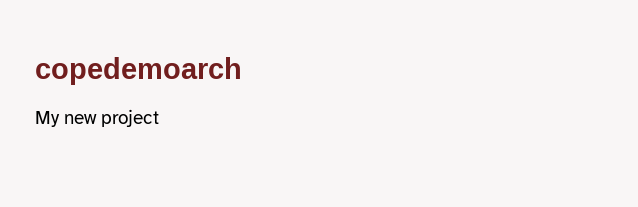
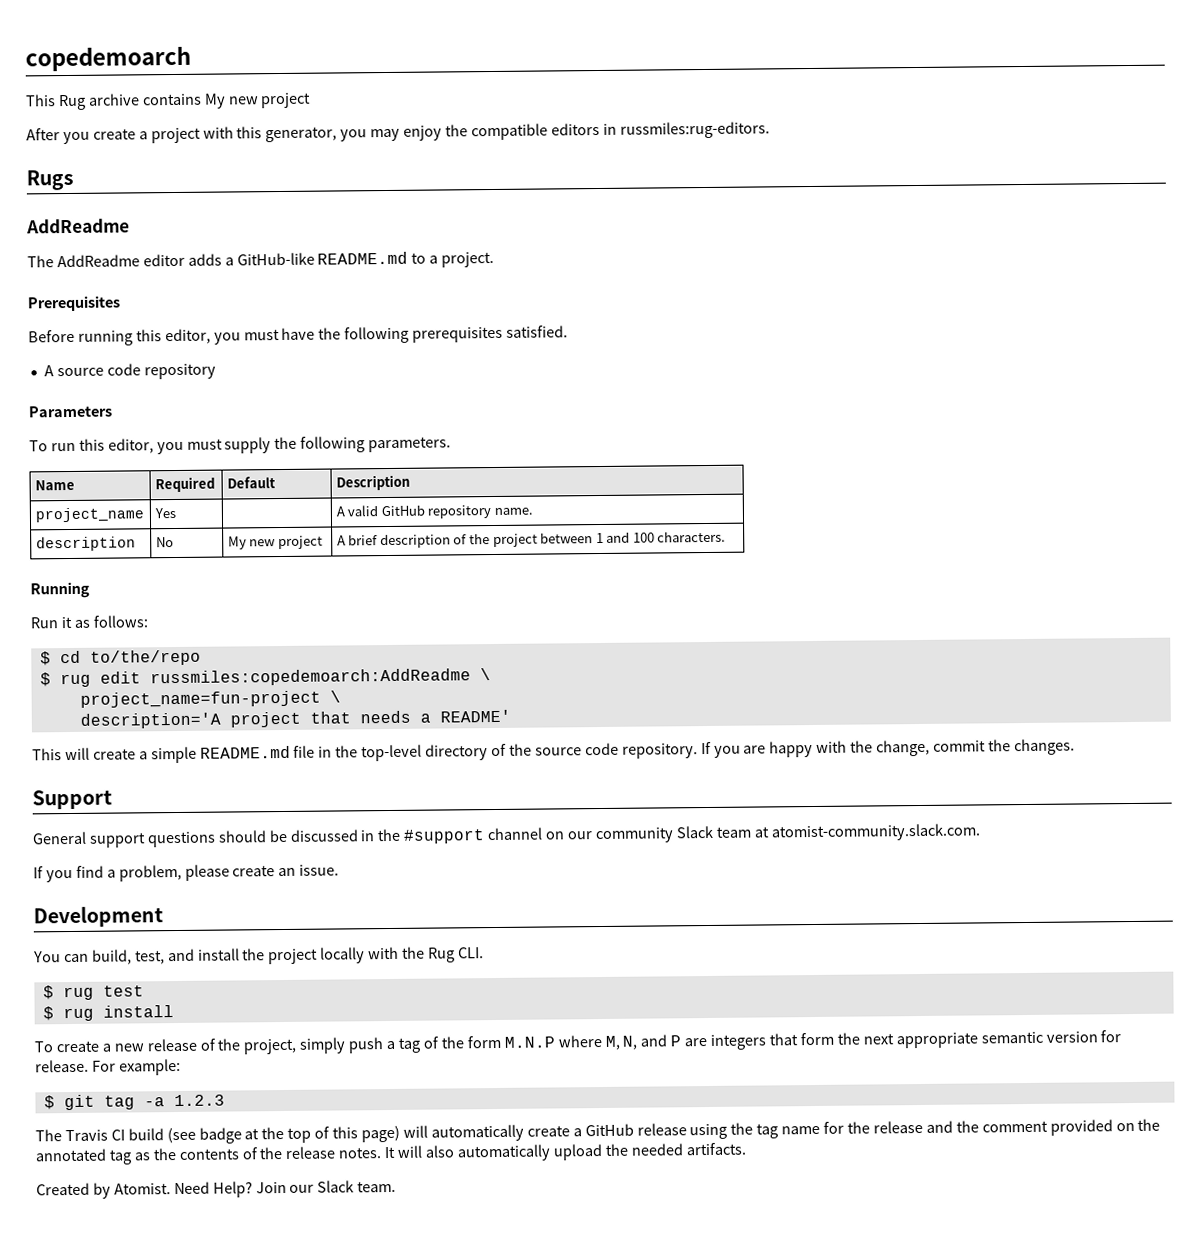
[35,109,160,127] My new project -> [25,92,312,111] [26,121,770,145] [26,169,74,191] [26,218,130,234] [27,251,495,268] [27,295,121,312] [28,325,569,346] [43,363,216,380] [28,405,113,418] [29,436,452,455] [34,479,75,491] [154,476,215,493] [226,476,276,489] [335,474,410,491] [34,507,144,523] [153,507,176,519] [335,504,533,519] [35,536,136,552] [155,537,174,548] [227,535,323,550] [336,530,727,549] [30,581,90,599] [30,615,148,629] [39,649,201,666] [39,668,491,688] [79,690,341,708] [79,709,511,729] [32,738,1075,764] [32,789,112,810] [32,823,981,848] [33,864,340,883] [33,906,163,928] [33,946,484,965] [42,985,144,1001] [42,1005,174,1022] [34,1030,1122,1055] [35,1058,181,1076] [43,1094,225,1111] [35,1118,1161,1144] [35,1142,746,1165] [36,1180,397,1199] This Rug archive contains My new project // After you create a project with this generator, you may enjoy the compatible editors in russmiles:rug-editors. // Rugs // AddReadme // The AddReadme editor adds a GitHub-like README.md to a project. // Prerequisites // Before running this editor, you must have the following prerequisites satisfied. // A source code repository // Parameters // To run this editor, you must supply the following parameters. // Name | Required | Default | Description // project_name | Yes | | A valid GitHub repository name. // description | No | My new project | A brief description of the project between 1 and 100 characters. // Running // Run it as follows: // $ cd to/the/repo // $ rug edit russmiles:copedemoarch:AddReadme \ // project_name=fun-project \ // description='A project that needs a README' // This will create a simple README.md file in the top-level directory of the source code repository. If you are happy with the change, commit the changes. // Support // General support questions should be discussed in the #support channel on our community Slack team at atomist-community.slack.com. // If you find a problem, please create an issue. // Development // You can build, test, and install the project locally with the Rug CLI. // $ rug test // $ rug install // To create a new release of the project, simply push a tag of the form M.N.P where M, N, and P are integers that form the next appropriate semantic version for release. For example: // $ git tag -a 1.2.3 // The Travis CI build (see badge at the top of this page) will automatically create a GitHub release using the tag name for the release and the comment provided on the annotated tag as the contents of the release notes. It will also automatically upload the needed artifacts. // Created by Atomist. Need Help? Join our Slack team.

